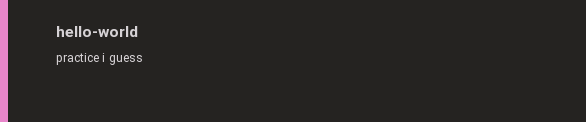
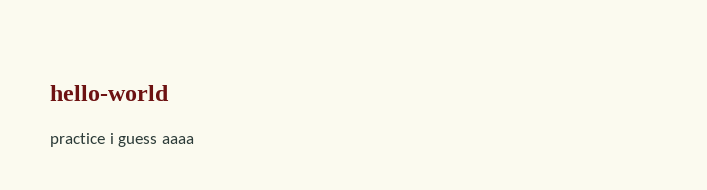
(143, 60) none -> [161,136,194,144] aaaa

